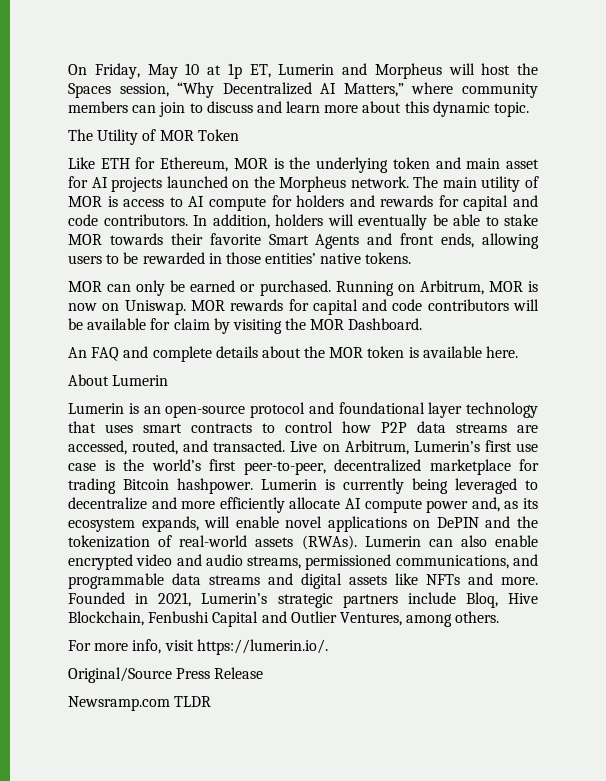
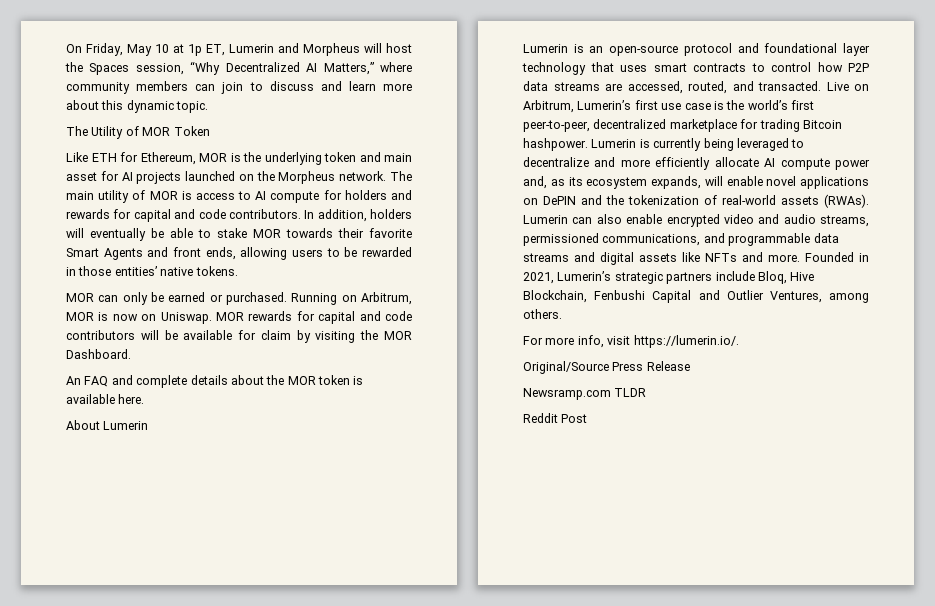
(212, 701) none -> [523,413,588,423] // Reddit Post

